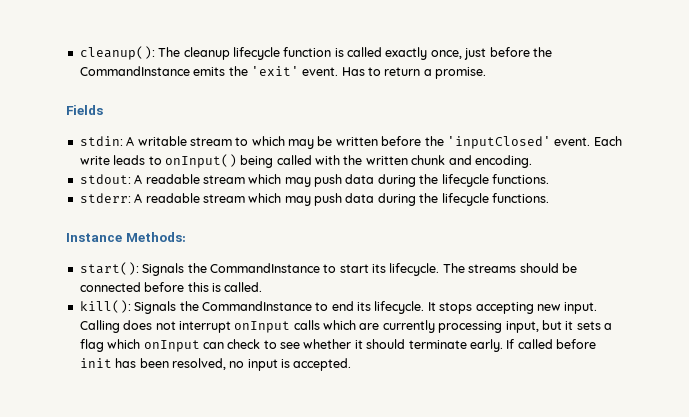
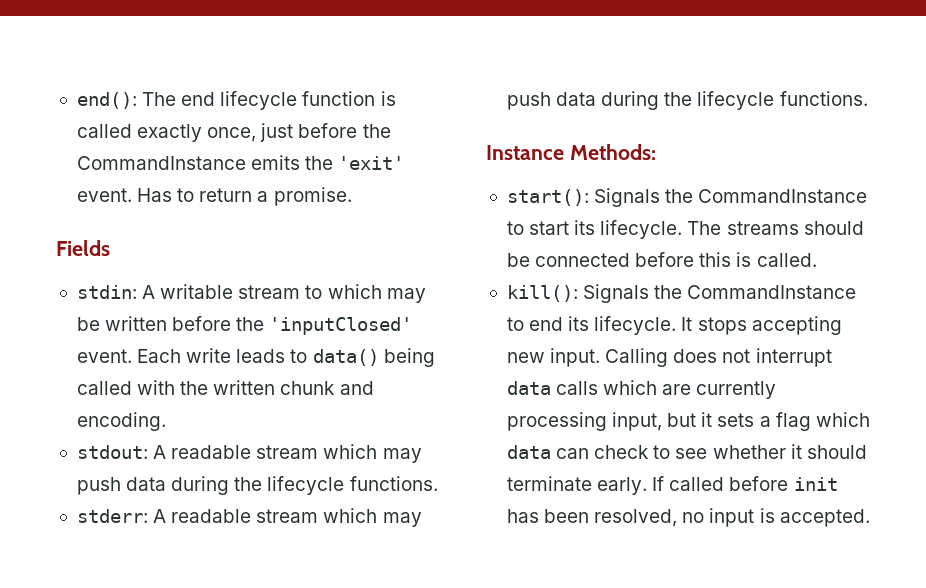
[79,46,230,60] cleanup(): The cleanup -> [76,92,216,109] end(): The end
[164,154,237,168] onInput() -> [312,349,379,366] data()
[234,321,291,333] onInput -> [506,381,551,395] data
[143,340,200,352] onInput -> [506,445,551,459] data

